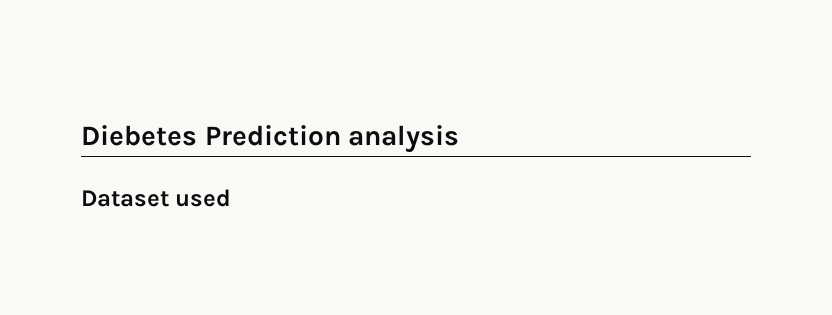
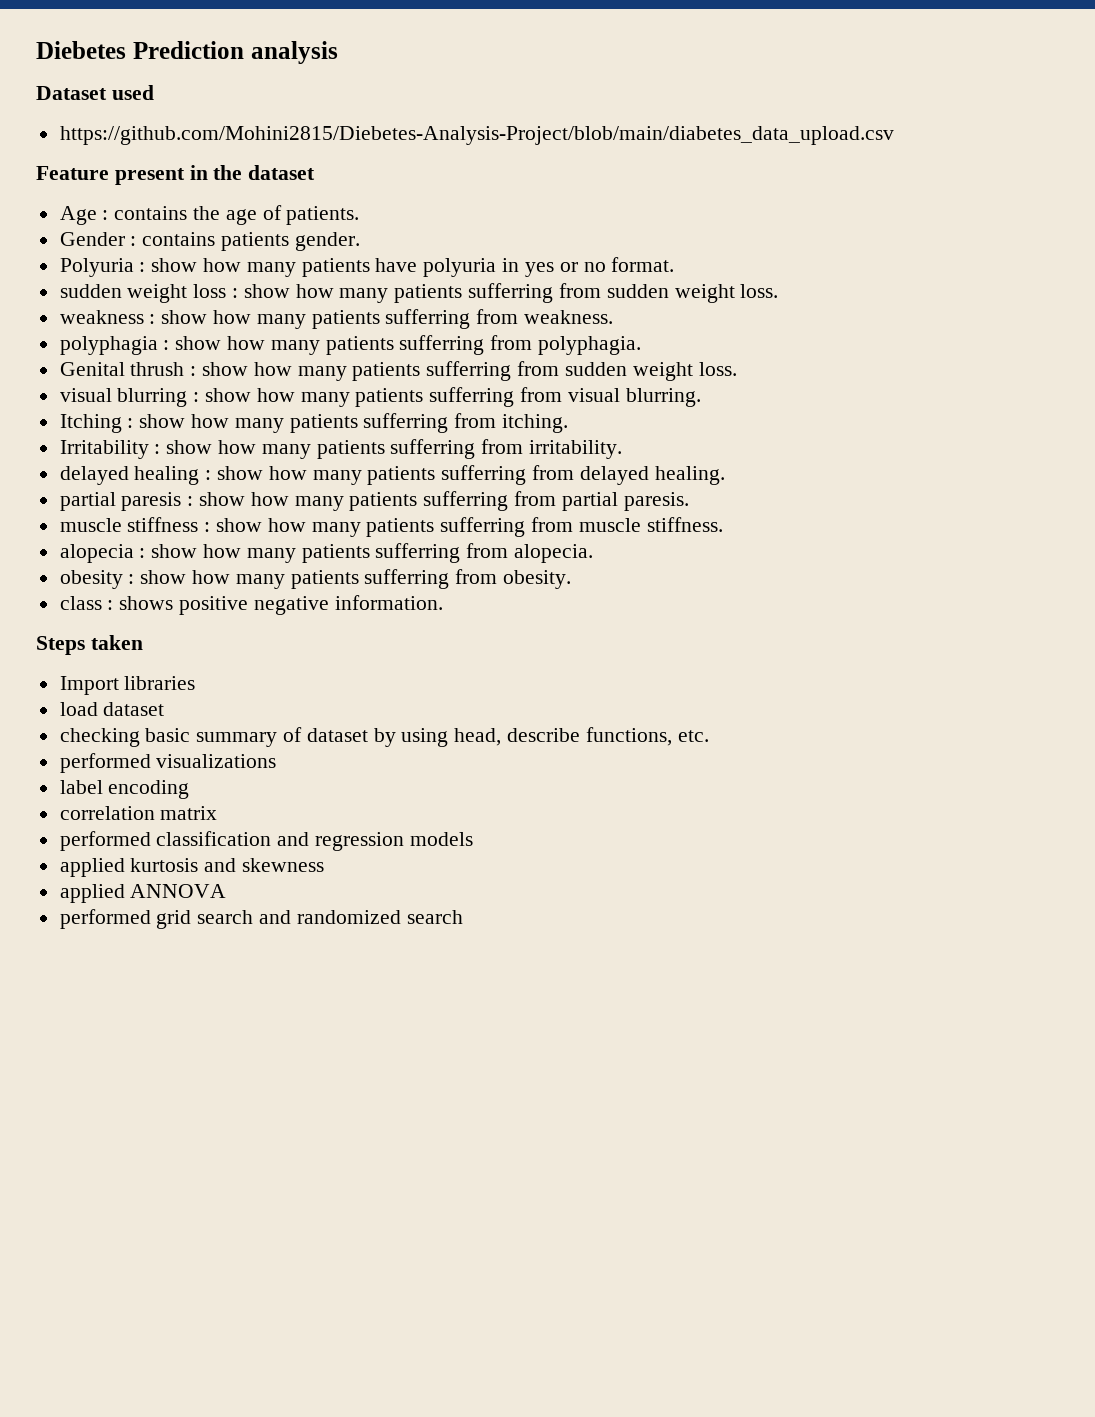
(232, 198) none -> [59,126,894,145] [36,165,316,185] [59,205,360,225] [59,232,360,251] [59,257,675,277] [59,283,779,303] [59,309,614,329] [59,335,642,355] [59,361,737,381] [59,387,701,407] [59,413,569,433] [59,439,623,459] [59,465,725,485] [59,491,689,511] [59,517,723,537] [59,543,594,563] [59,569,572,589] [59,595,443,615] [36,635,143,655] [59,676,196,695] [59,702,165,716] [59,727,709,747] [59,753,277,773] [59,780,190,799] [59,806,218,820] [59,831,473,851] [59,858,325,877] [59,884,227,903] [59,909,463,929] // https://github.com/Mohini2815/Diebetes-Analysis-Project/blob/main/diabetes_data_upload.csv // Feature present in the dataset // Age : contains the age of patients. // Gender : contains patients gender. // Polyuria : show how many patients have polyuria in yes or no format. // sudden weight loss : show how many patients sufferring from sudden weight loss. // weakness : show how many patients sufferring from weakness. // polyphagia : show how many patients sufferring from polyphagia. // Genital thrush : show how many patients sufferring from sudden weight loss. // visual blurring : show how many patients sufferring from visual blurring. // Itching : show how many patients sufferring from itching. // Irritability : show how many patients sufferring from irritability. // delayed healing : show how many patients sufferring from delayed healing. // partial paresis : show how many patients sufferring from partial paresis. // muscle stiffness : show how many patients sufferring from muscle stiffness. // alopecia : show how many patients sufferring from alopecia. // obesity : show how many patients sufferring from obesity. // class : shows positive negative information. // Steps taken // Import libraries // load dataset // checking basic summary of dataset by using head, describe functions, etc. // performed visualizations // label encoding // correlation matrix // performed classification and regression models // applied kurtosis and skewness // applied ANNOVA // performed grid search and randomized search

